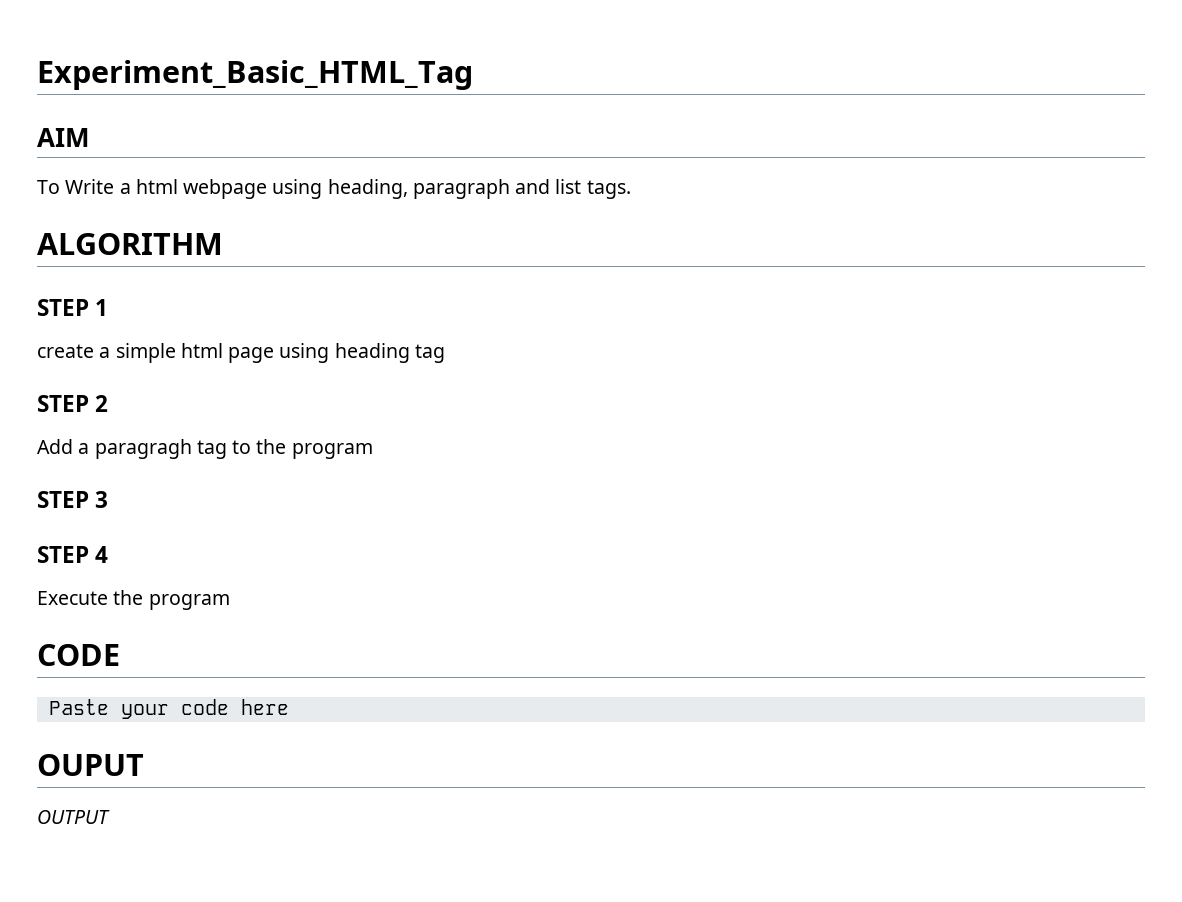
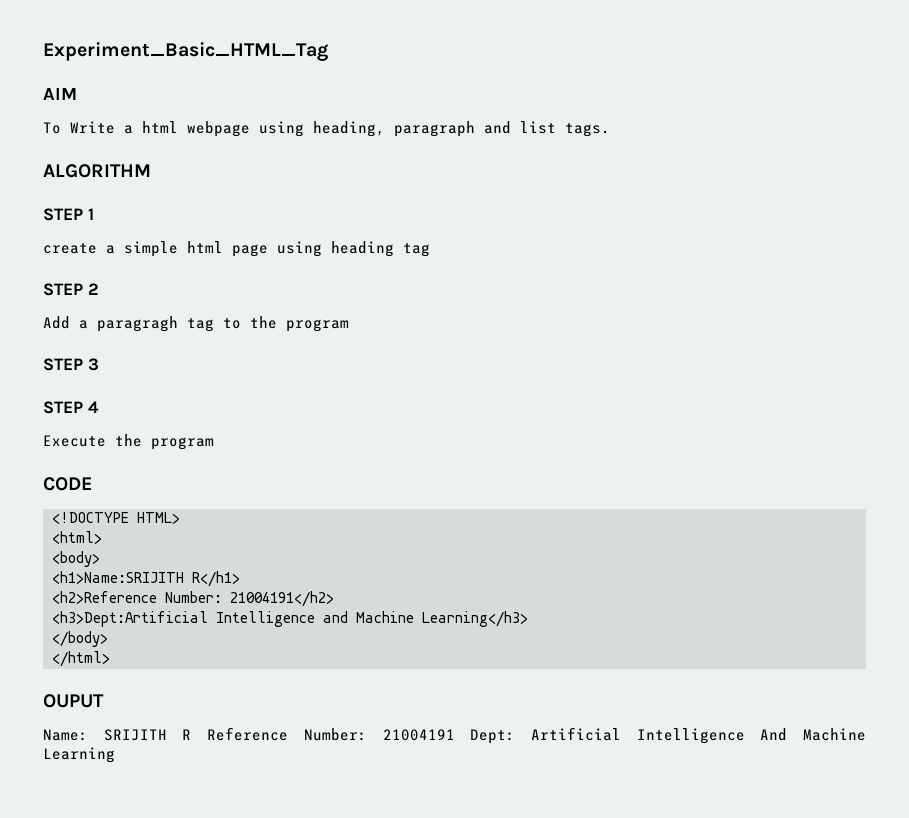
[48,699,289,719] [37,754,144,776] [37,810,110,824] Paste your code here // OUPUT // OUTPUT -> [52,512,180,524] [52,531,102,544] [52,551,100,567] [52,571,240,587] [52,591,334,607] [52,611,528,627] [52,631,108,647] [52,651,110,667] [43,694,104,708] [43,727,867,744] [43,747,115,763] <!DOCTYPE HTML> // <html> // <body> // <h1>Name:SRIJITH R</h1> // <h2>Reference Number: 21004191</h2> // <h3>Dept:Artificial Intelligence and Machine Learning</h3> // </body> // </html> // OUPUT // Name: SRIJITH R Reference Number: 21004191 Dept: Artificial Intelligence And Machine Learning

